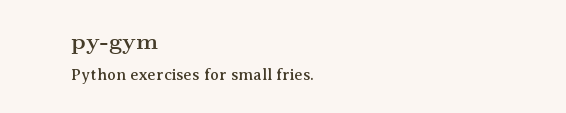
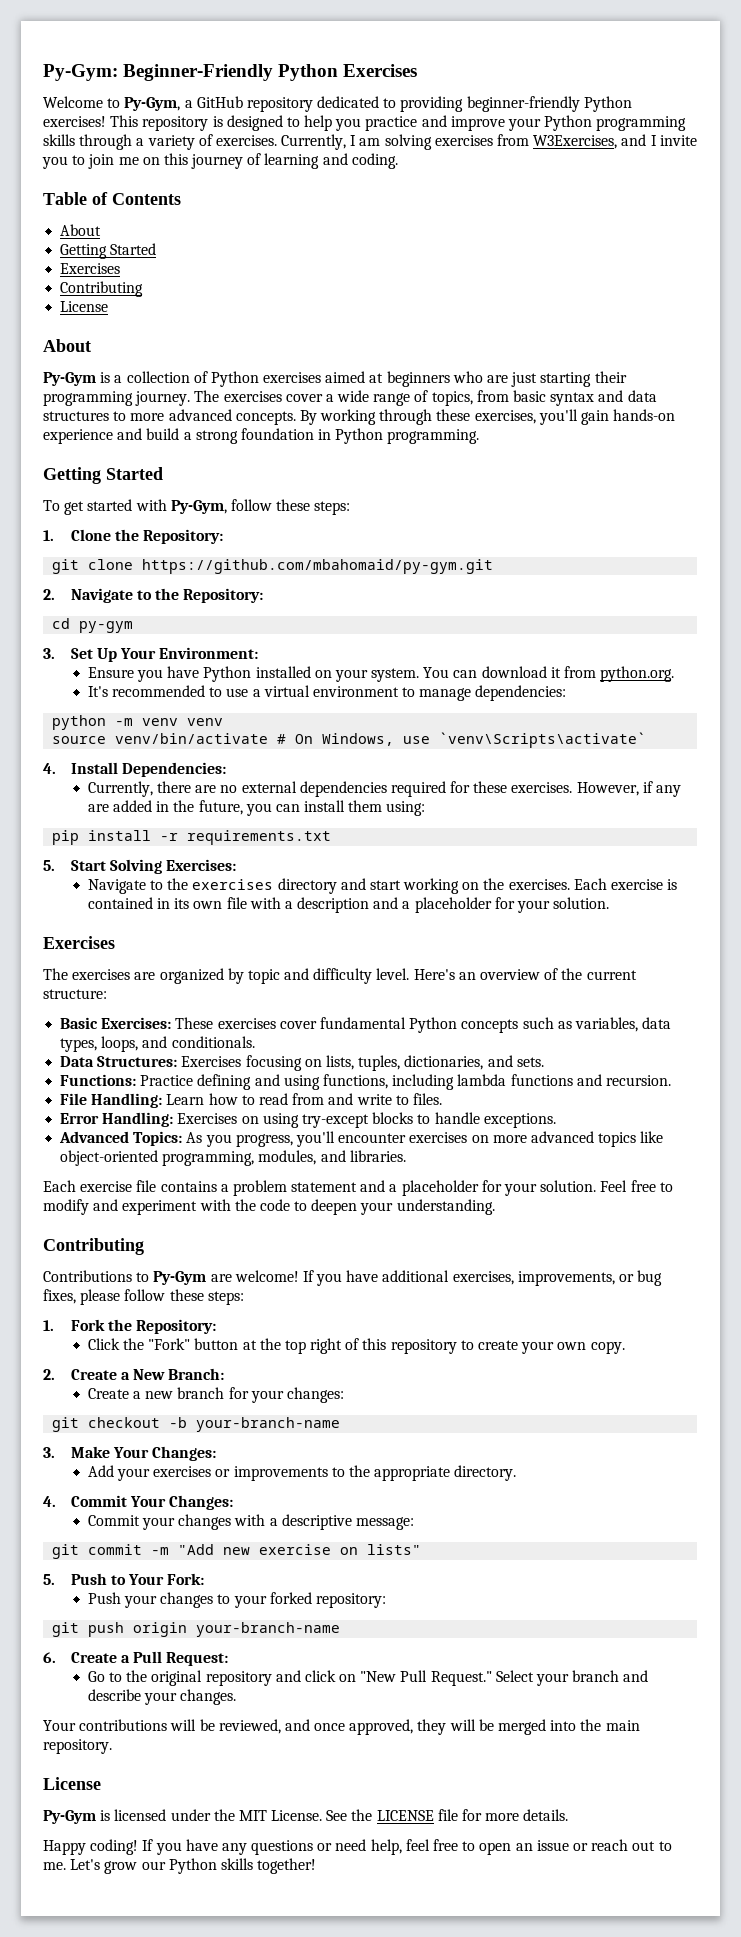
[71,38,158,54] [71,68,315,84] py-gym // Python exercises for small fries. -> [43,64,418,81] [43,96,632,112] [43,115,687,131] [43,134,697,150] [42,153,398,169] [43,192,181,205] [60,224,102,236] [60,243,157,259] [60,263,121,274] [60,281,144,297] [60,301,109,312] [43,339,91,352] [43,371,627,387] [43,390,657,406] [43,409,676,425] [43,428,480,444] [43,467,163,484] [43,499,351,515] [43,529,224,544] [52,559,494,574] [43,588,264,603] [52,618,134,633] [43,647,259,662] [87,666,675,682] [87,685,567,701] [52,715,224,730] [52,732,647,748] [43,762,226,777] [87,781,681,797] [87,800,426,816] [52,830,332,845] [43,859,237,874] [87,878,678,894] [87,897,610,913] [43,936,115,949] [43,968,637,984] [43,989,107,999] [60,1017,672,1033] [60,1036,255,1052] [60,1055,544,1071] [60,1074,671,1090] [60,1093,442,1108] [60,1112,556,1128] [59,1131,664,1147] [60,1150,406,1166] [43,1180,673,1196] [43,1199,495,1215] [43,1238,144,1255] [43,1270,663,1286] [43,1289,244,1305] [43,1319,217,1334] [87,1338,625,1354] [43,1368,225,1380] [87,1387,344,1403] [52,1417,341,1432] [43,1446,217,1461] [87,1465,517,1481] [43,1495,234,1510] [87,1514,414,1530] [52,1544,422,1559] [43,1573,205,1585] [87,1592,386,1608] [52,1622,341,1637] [43,1651,229,1666] [87,1670,649,1686] [87,1689,237,1705] [43,1719,640,1735] [43,1739,112,1754] [43,1777,101,1790] [43,1809,569,1824] [43,1839,672,1855] [43,1858,317,1874] Py-Gym: Beginner-Friendly Python Exercises // Welcome to Py-Gym, a GitHub repository dedicated to providing beginner-friendly Python exercises! This repository is designed to help you practice and improve your Python programming skills through a variety of exercises. Currently, I am solving exercises from W3Exercises, and I invite you to join me on this journey of learning and coding. // Table of Contents // About // Getting Started // Exercises // Contributing // License // About // Py-Gym is a collection of Python exercises aimed at beginners who are just starting their programming journey. The exercises cover a wide range of topics, from basic syntax and data structures to more advanced concepts. By working through these exercises, you'll gain hands-on experience and build a strong foundation in Python programming. // Getting Started // To get started with Py-Gym, follow these steps: // 1. Clone the Repository: // git clone https://github.com/mbahomaid/py-gym.git // 2. Navigate to the Repository: // cd py-gym // 3. Set Up Your Environment: // Ensure you have Python installed on your system. You can download it from python.org. // It's recommended to use a virtual environment to manage dependencies: // python -m venv venv // source venv/bin/activate # On Windows, use `venv\Scripts\activate` // 4. Install Dependencies: // Currently, there are no external dependencies required for these exercises. However, if any are added in the future, you can install them using: // pip install -r requirements.txt // 5. Start Solving Exercises: // Navigate to the exercises directory and start working on the exercises. Each exercise is contained in its own file with a description and a placeholder for your solution. // Exercises // The exercises are organized by topic and difficulty level. Here's an overview of the current structure: // Basic Exercises: These exercises cover fundamental Python concepts such as variables, data types, loops, and conditionals. // Data Structures: Exercises focusing on lists, tuples, dictionaries, and sets. // Functions: Practice defining and using functions, including lambda functions and recursion. // File Handling: Learn how to read from and write to files. // Error Handling: Exercises on using try-except blocks to handle exceptions. // Advanced Topics: As you progress, you'll encounter exercises on more advanced topics like object-oriented programming, modules, and libraries. // Each exercise file contains a problem statement and a placeholder for your solution. Feel free to modify and experiment with the code to deepen your understanding. // Contributing // Contributions to Py-Gym are welcome! If you have additional exercises, improvements, or bug fixes, please follow these steps: // 1. Fork the Repository: // Click the "Fork" button at the top right of this repository to create your own copy. // 2. Create a New Branch: // Create a new branch for your changes: // git checkout -b your-branch-name // 3. Make Your Changes: // Add your exercises or improvements to the appropriate directory. // 4. Commit Your Changes: // Commit your changes with a descriptive message: // git commit -m "Add new exercise on lists" // 5. Push to Your Fork: // Push your changes to your forked repository: // git push origin your-branch-name // 6. Create a Pull Request: // Go to the original repository and click on "New Pull Request." Select your branch and describe your changes. // Your contributions will be reviewed, and once approved, they will be merged into the main repository. // License // Py-Gym is licensed under the MIT License. See the LICENSE file for more details. // Happy coding! If you have any questions or need help, feel free to open an issue or reach out to me. Let's grow our Python skills together!

